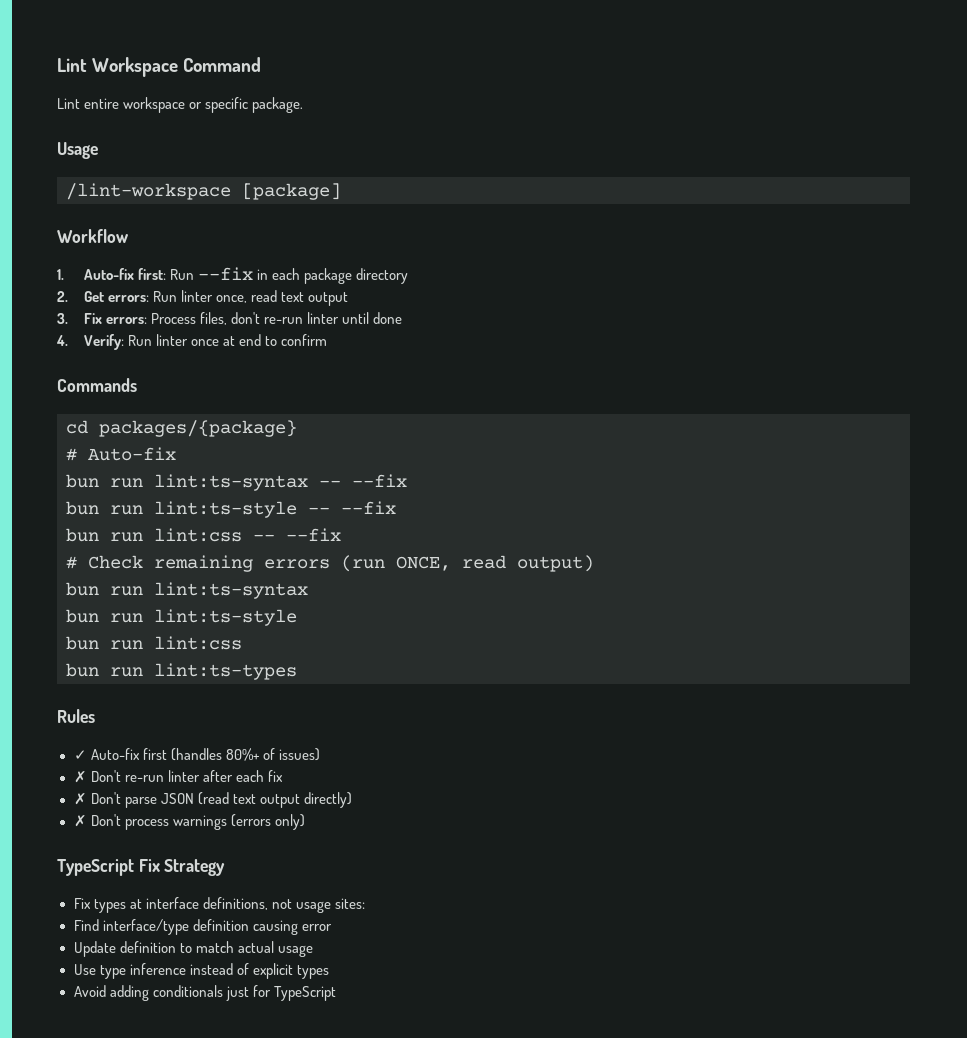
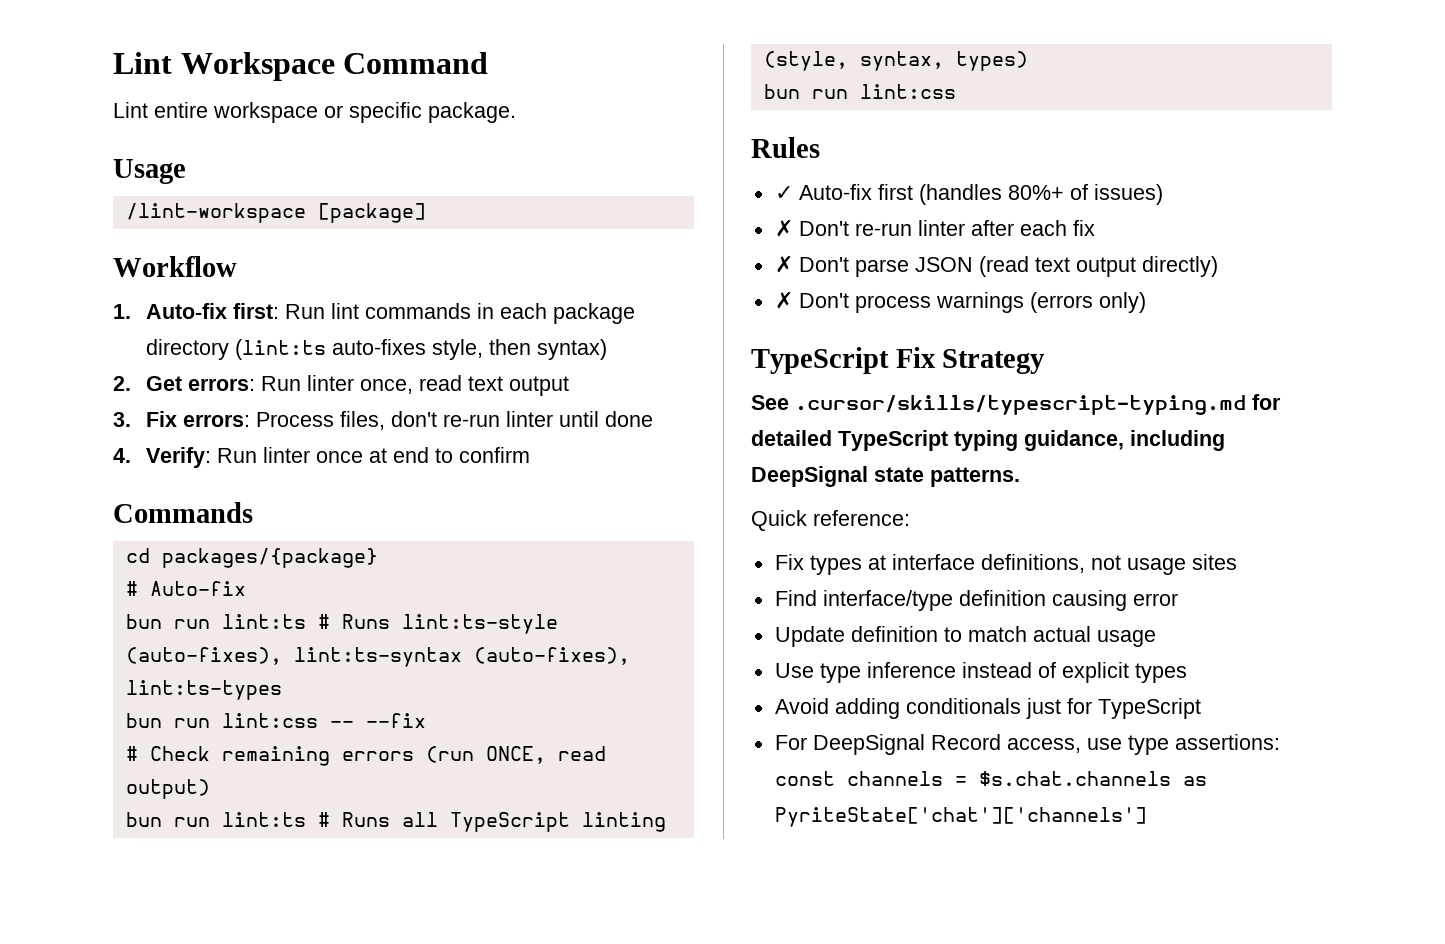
[198,267,254,280] --fix -> [331,303,472,319] lint commands
(409, 276) none -> [235,339,608,360] (lint:ts auto-fixes style, then syntax)
[154,474,407,491] [66,501,396,518] lint:ts-syntax -- --fix // bun run lint:ts-style -- --fix -> [221,614,558,634] [125,647,630,667] [125,680,282,700] lint:ts # Runs lint:ts-style (auto-fixes), lint:ts-syntax (auto-fixes), lint:ts-types
[154,582,308,599] [66,609,297,626] [66,636,242,650] [66,663,297,680] lint:ts-syntax // bun run lint:ts-style // bun run lint:css // bun run lint:ts-types -> [221,812,666,832] [763,51,1028,71] [763,84,956,99] lint:ts # Runs all TypeScript linting (style, syntax, types) // bun run lint:css
(226, 867) none -> [751,394,1281,415] [751,430,1225,451] [751,466,1020,487] [751,510,910,531] // See .cursor/skills/typescript-typing.md for detailed TypeScript typing guidance, including DeepSignal state patterns. // Quick reference:
[334,898,365,909] sites: -> [1191,554,1237,570] sites
(336, 993) none -> [774,734,1280,755] [774,771,1207,786] [774,807,1147,827] // For DeepSignal Record access, use type assertions: const channels = $s.chat.channels as PyriteState['chat']['channels']

